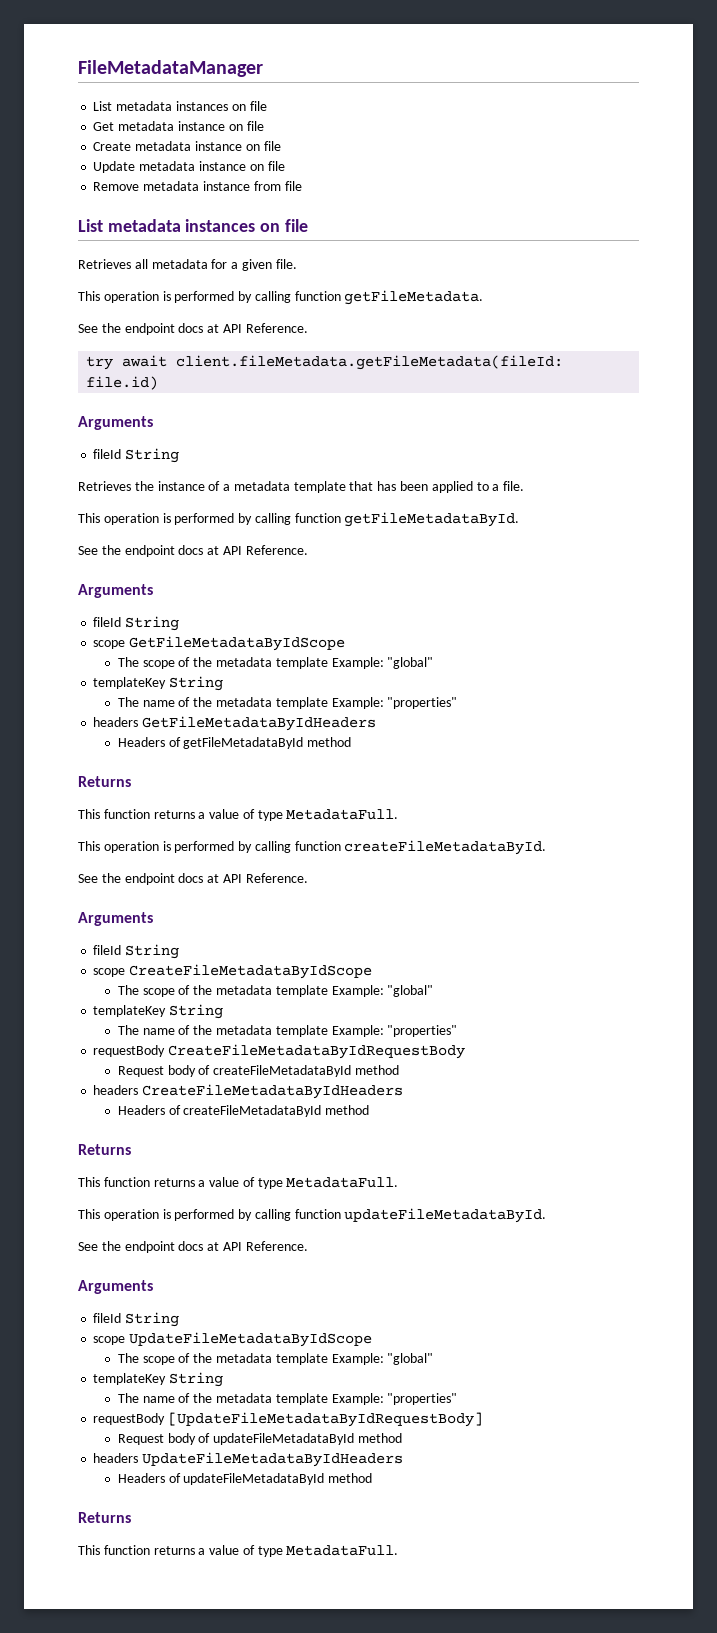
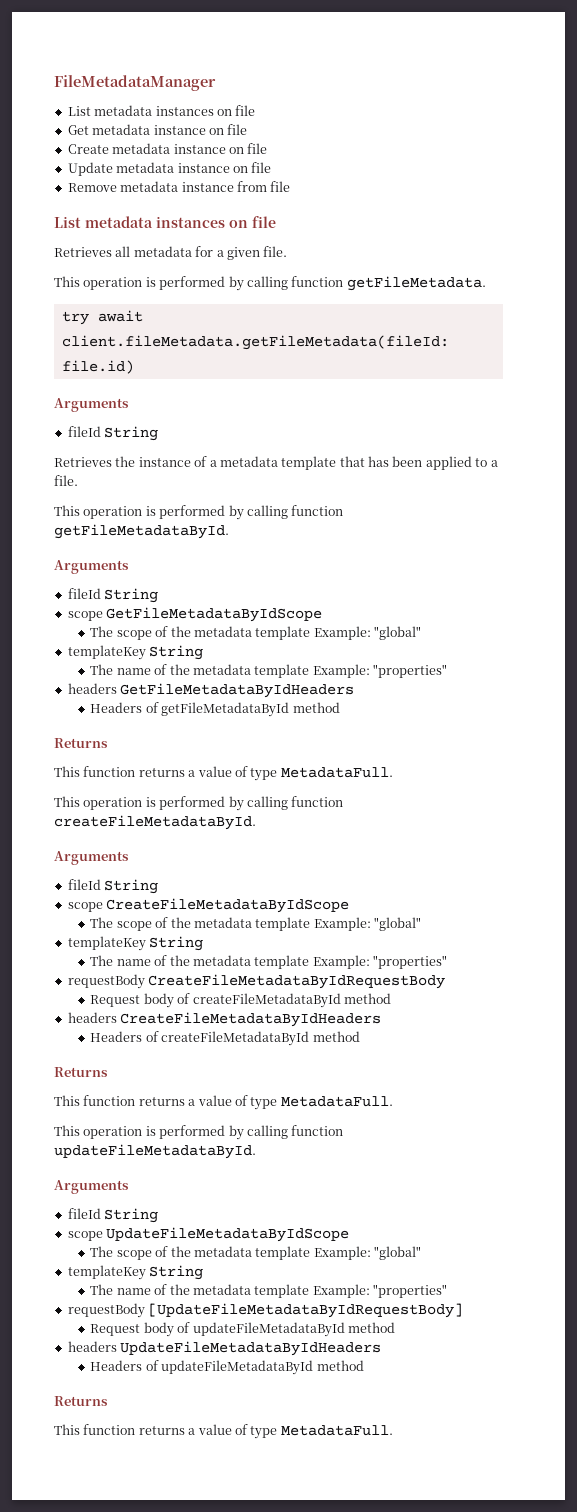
[78,323,308,335] // See the endpoint docs at API Reference. -> (486, 283) none
[78,545,308,557] // See the endpoint docs at API Reference. -> (229, 531) none
[78,873,308,885] // See the endpoint docs at API Reference. -> (256, 822) none
[78,1241,308,1253] // See the endpoint docs at API Reference. -> (256, 1151) none

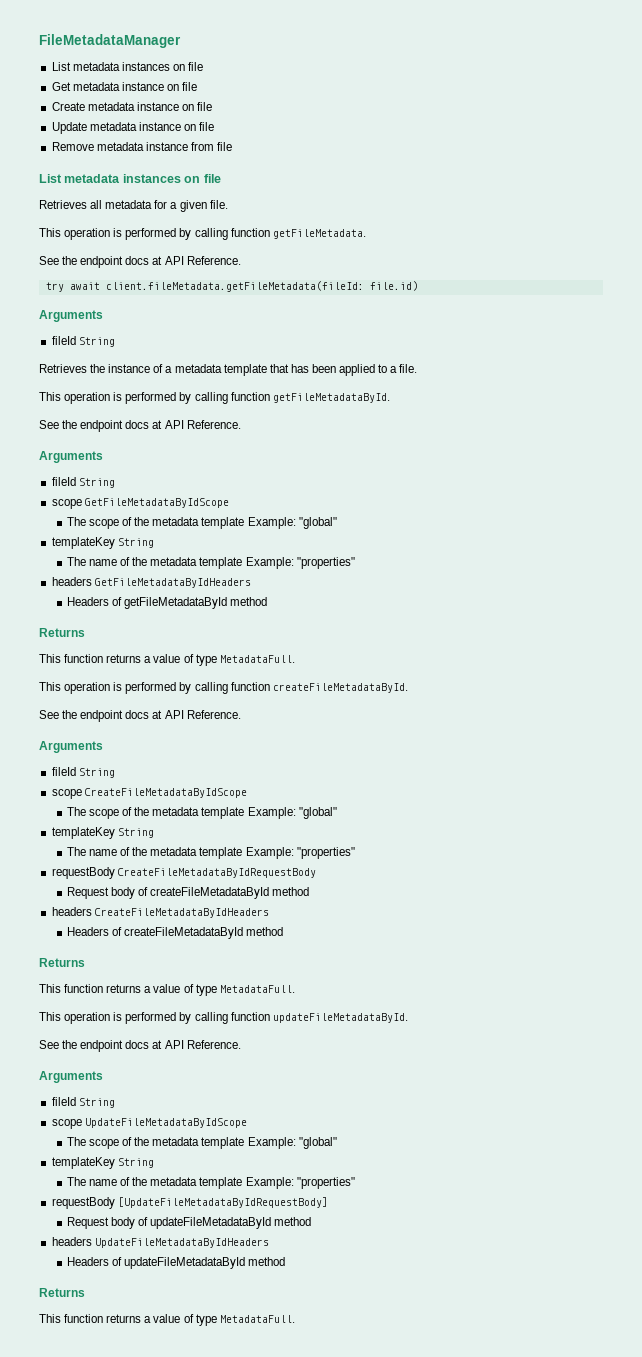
(486, 283) none -> [39,256,241,268] // See the endpoint docs at API Reference.
(229, 531) none -> [39,420,241,432] // See the endpoint docs at API Reference.
(256, 822) none -> [39,710,241,722] // See the endpoint docs at API Reference.
(256, 1151) none -> [39,1040,241,1052] // See the endpoint docs at API Reference.

